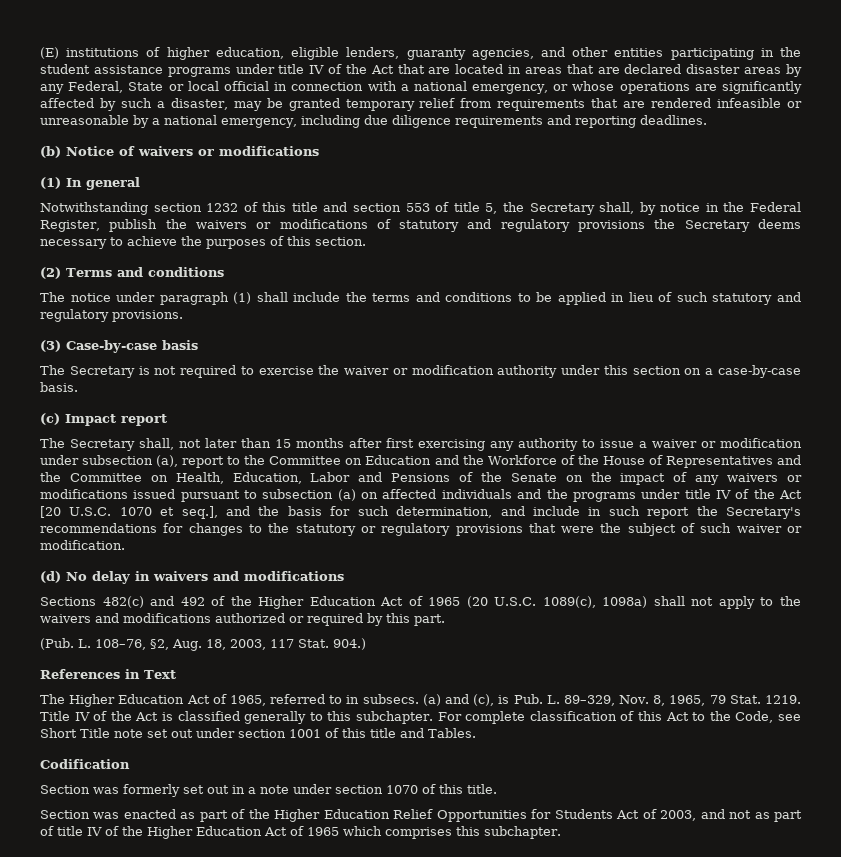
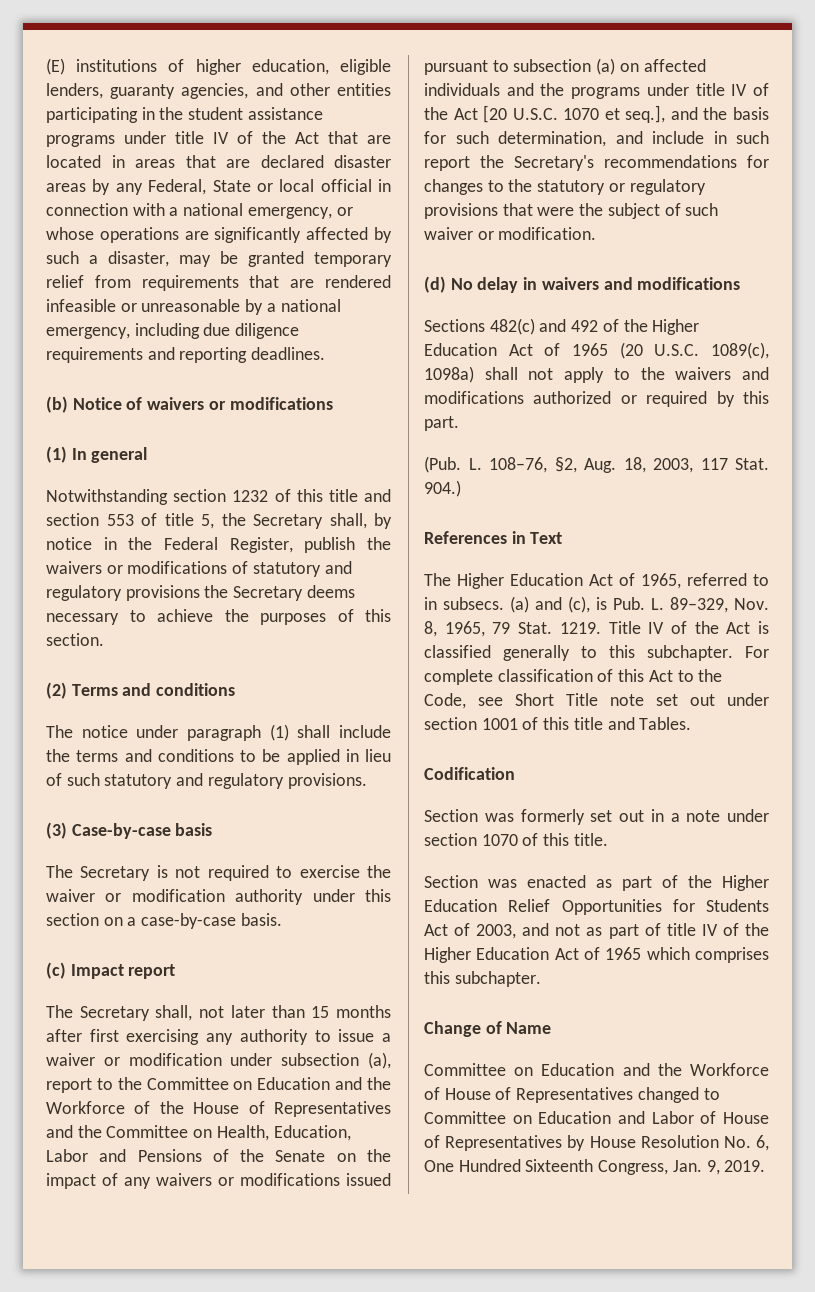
(561, 832) none -> [424,1021,552,1037] [424,1063,769,1076] [424,1087,720,1103] [424,1111,769,1124] [424,1135,769,1151] [424,1159,766,1175] // Change of Name // Committee on Education and the Workforce of House of Representatives changed to Committee on Education and Labor of House of Representatives by House Resolution No. 6, One Hundred Sixteenth Congress, Jan. 9, 2019.

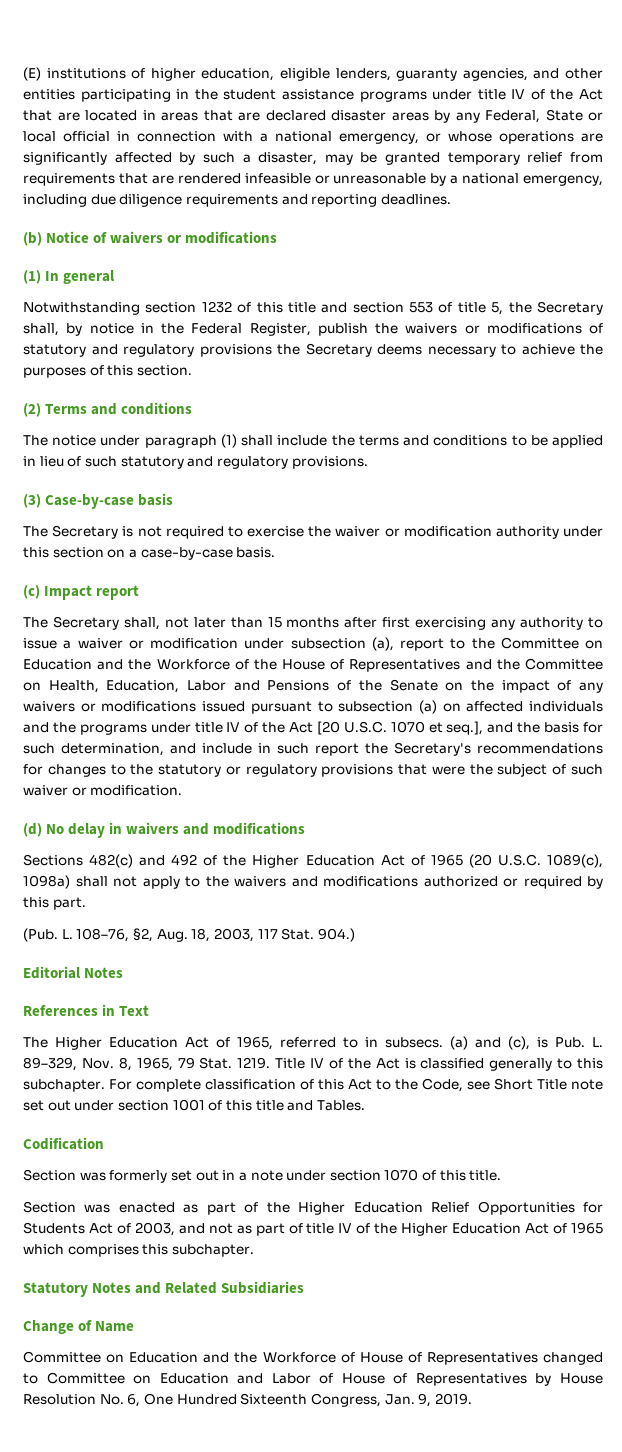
(461, 488) none -> [23,966,124,979] // Editorial Notes
(541, 979) none -> [23,1281,305,1297] // Statutory Notes and Related Subsidiaries

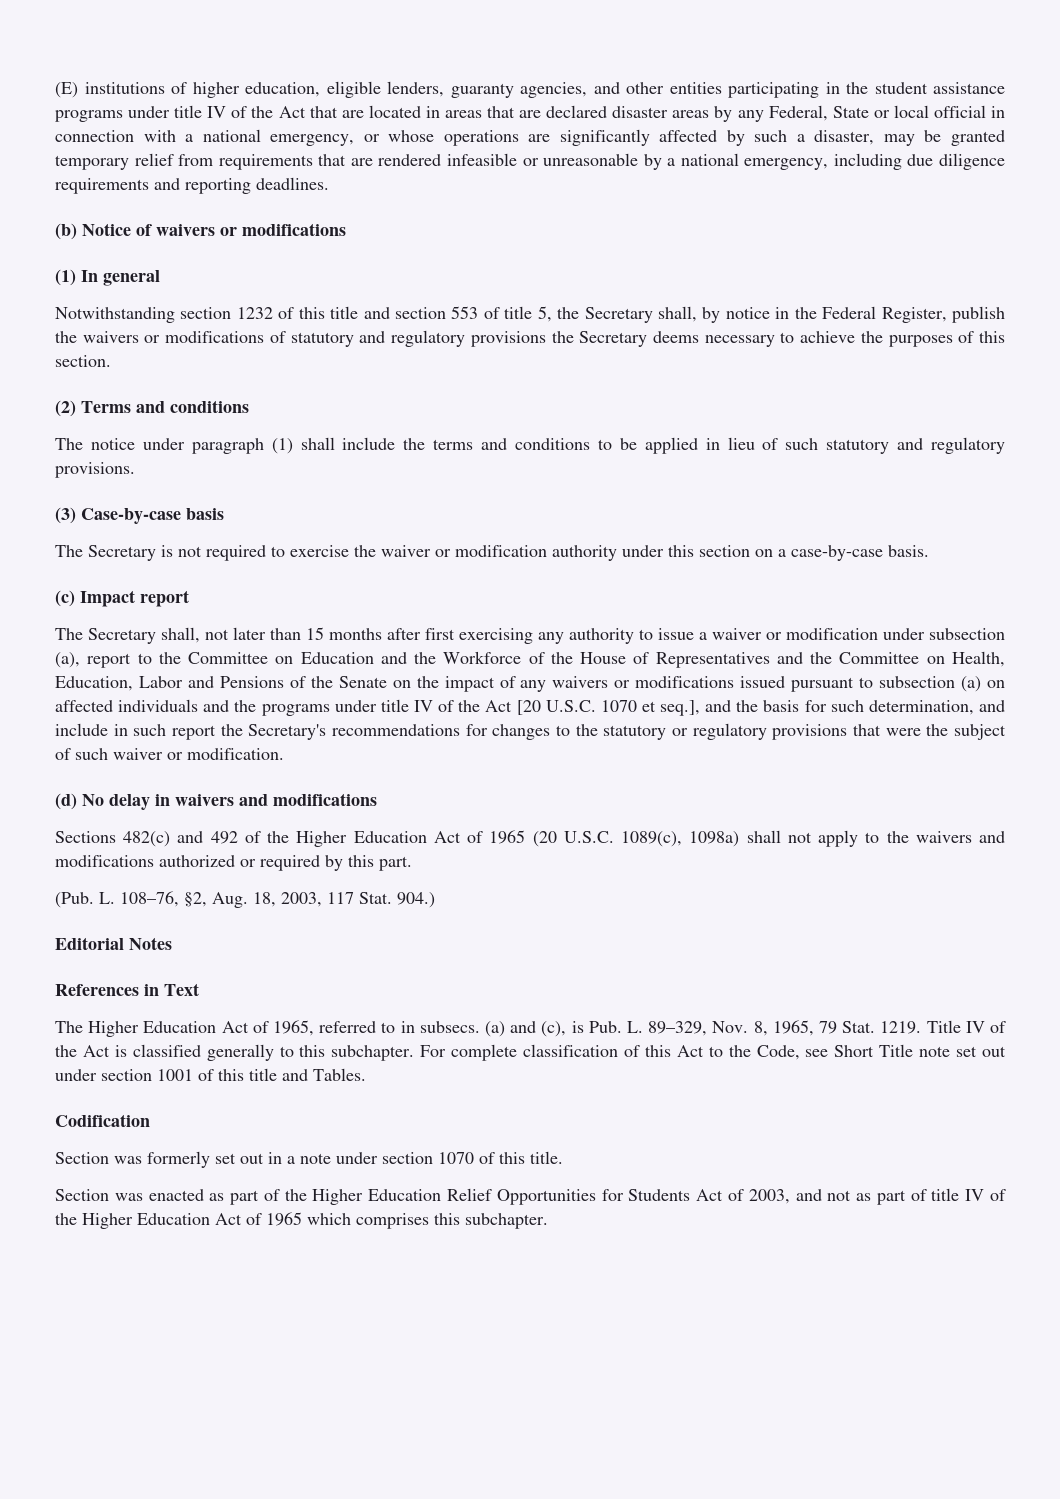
[23,1281,305,1297] [23,1320,135,1334] [23,1351,604,1365] [23,1372,603,1386] [23,1393,472,1407] // Statutory Notes and Related Subsidiaries // Change of Name // Committee on Education and the Workforce of House of Representatives changed to Committee on Education and Labor of House of Representatives by House Resolution No. 6, One Hundred Sixteenth Congress, Jan. 9, 2019. -> (548, 1221) none

